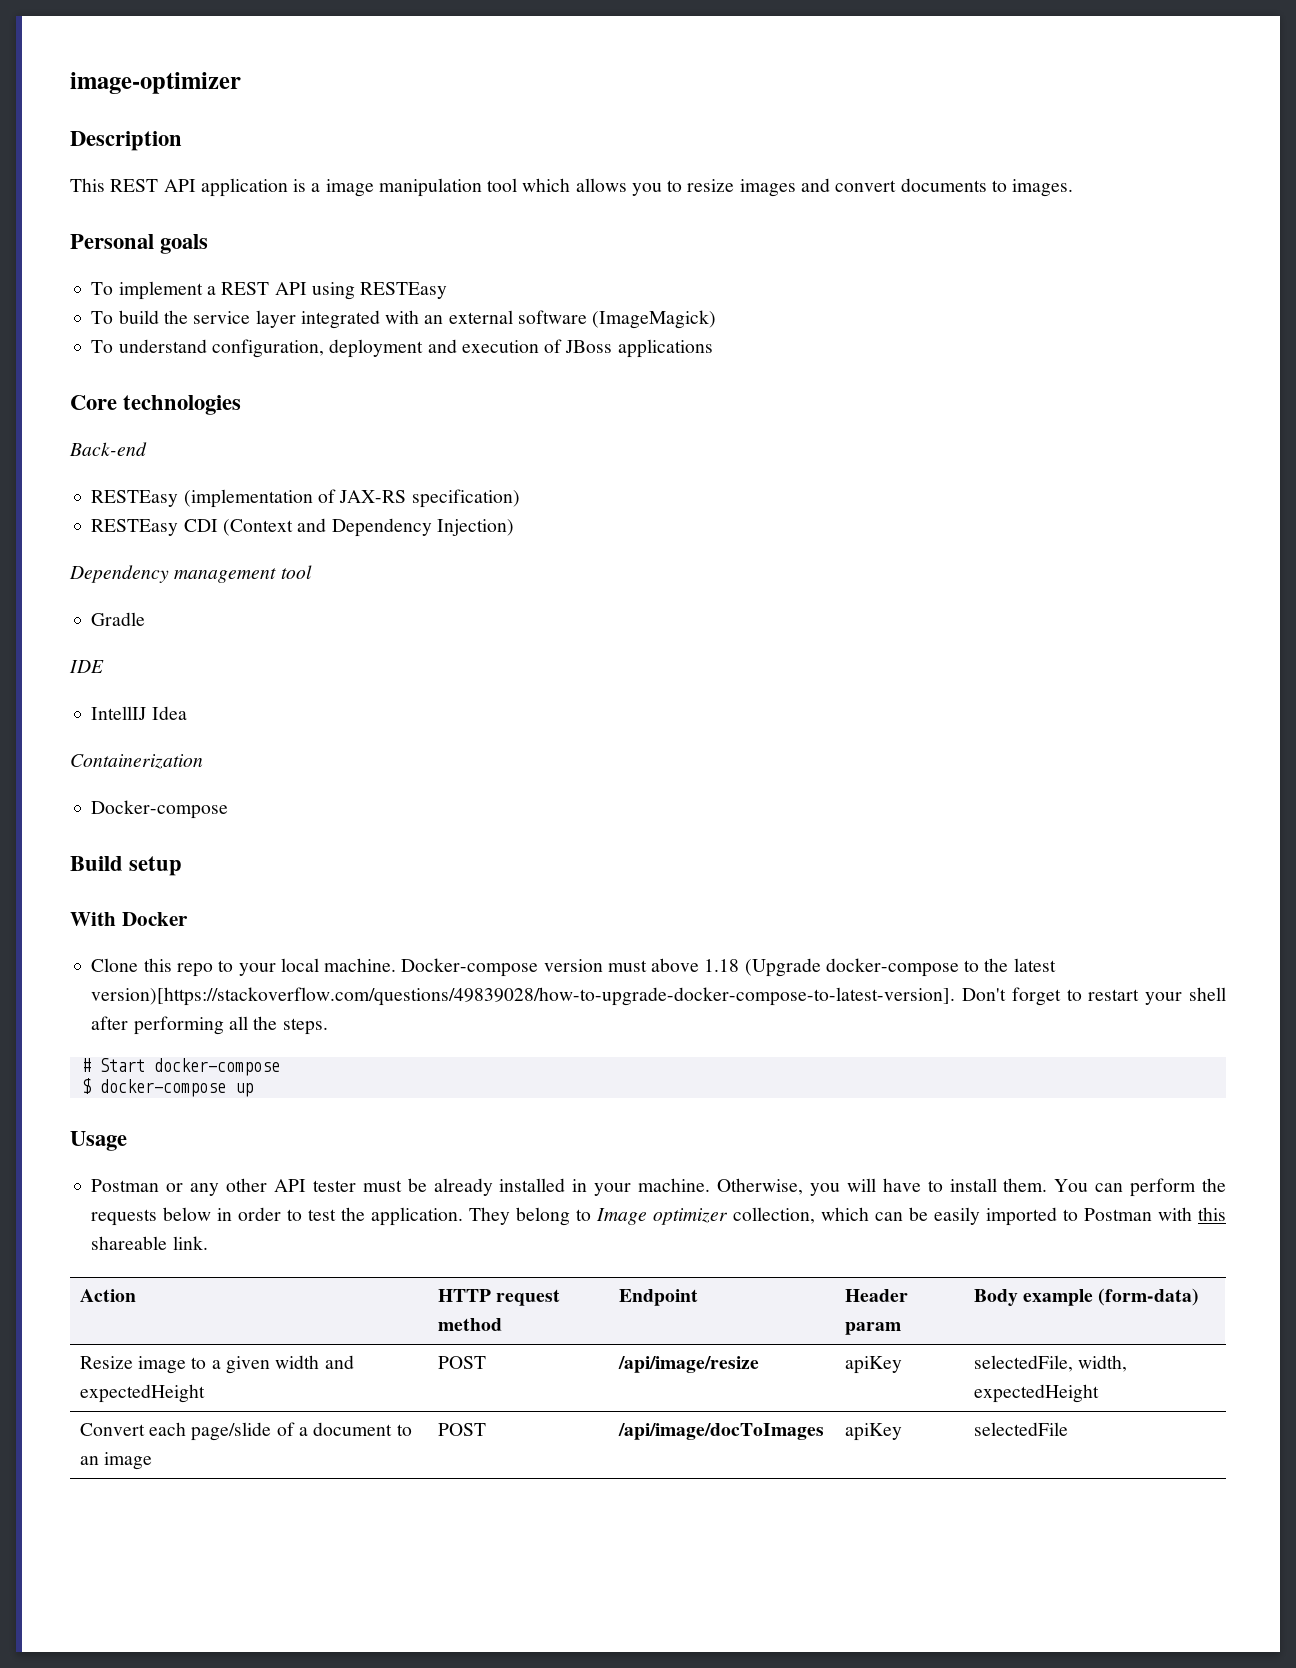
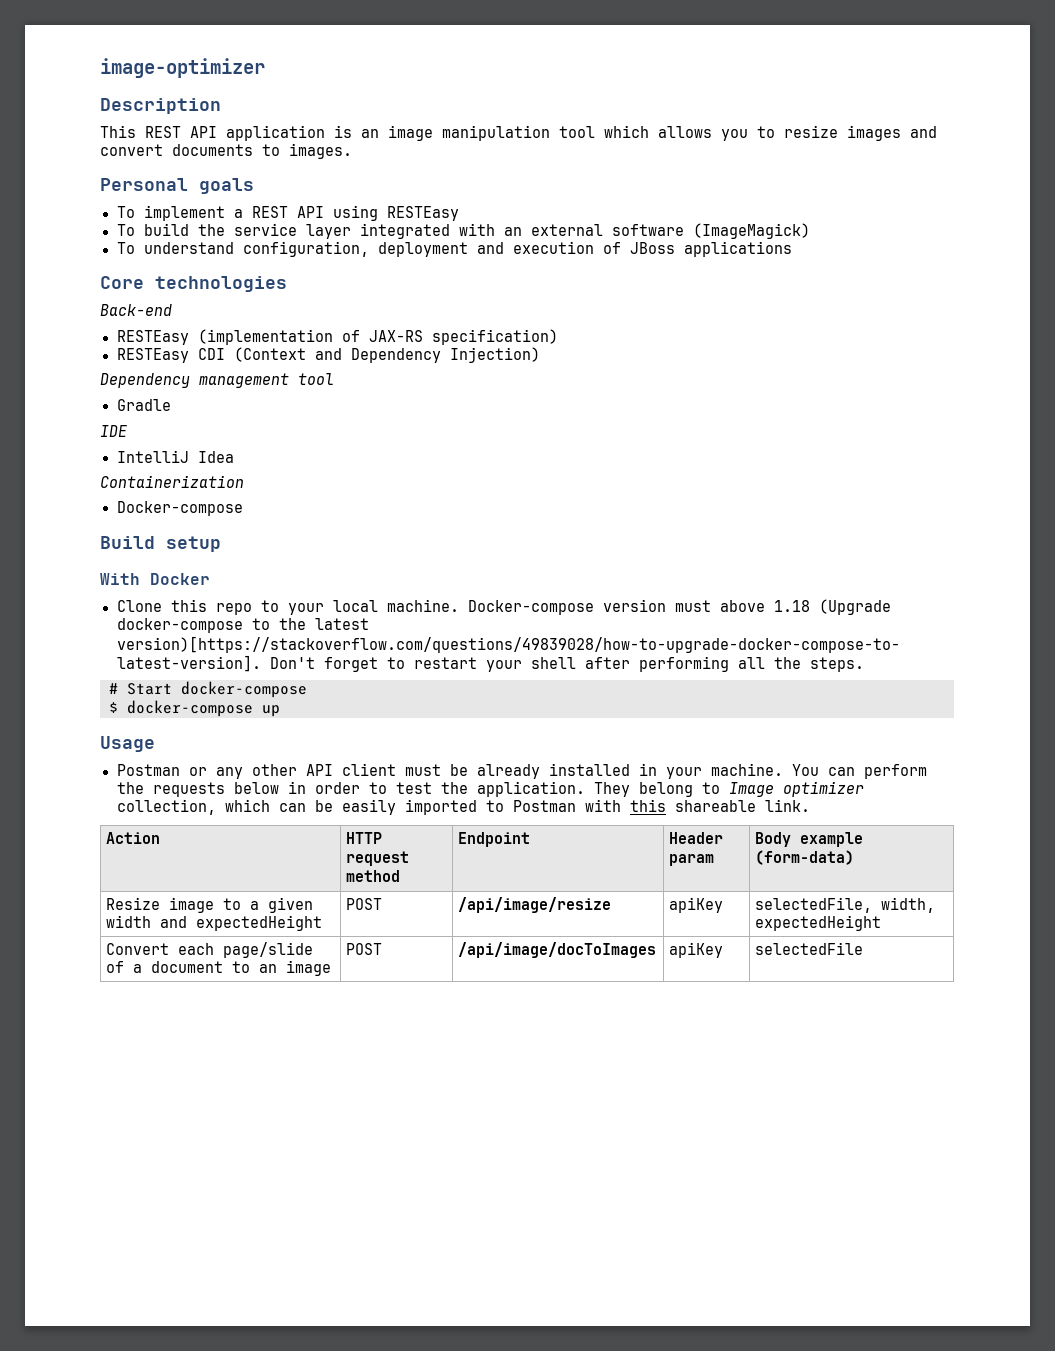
[311,183,321,192] a -> [361,129,379,138] an
[91,706,147,720] IntellIJ -> [116,450,189,463] IntelliJ
[312,1180,356,1192] tester -> [341,763,396,776] client
[717,1178,1048,1196] Otherwise, you will have to install them. -> (783, 769) none

